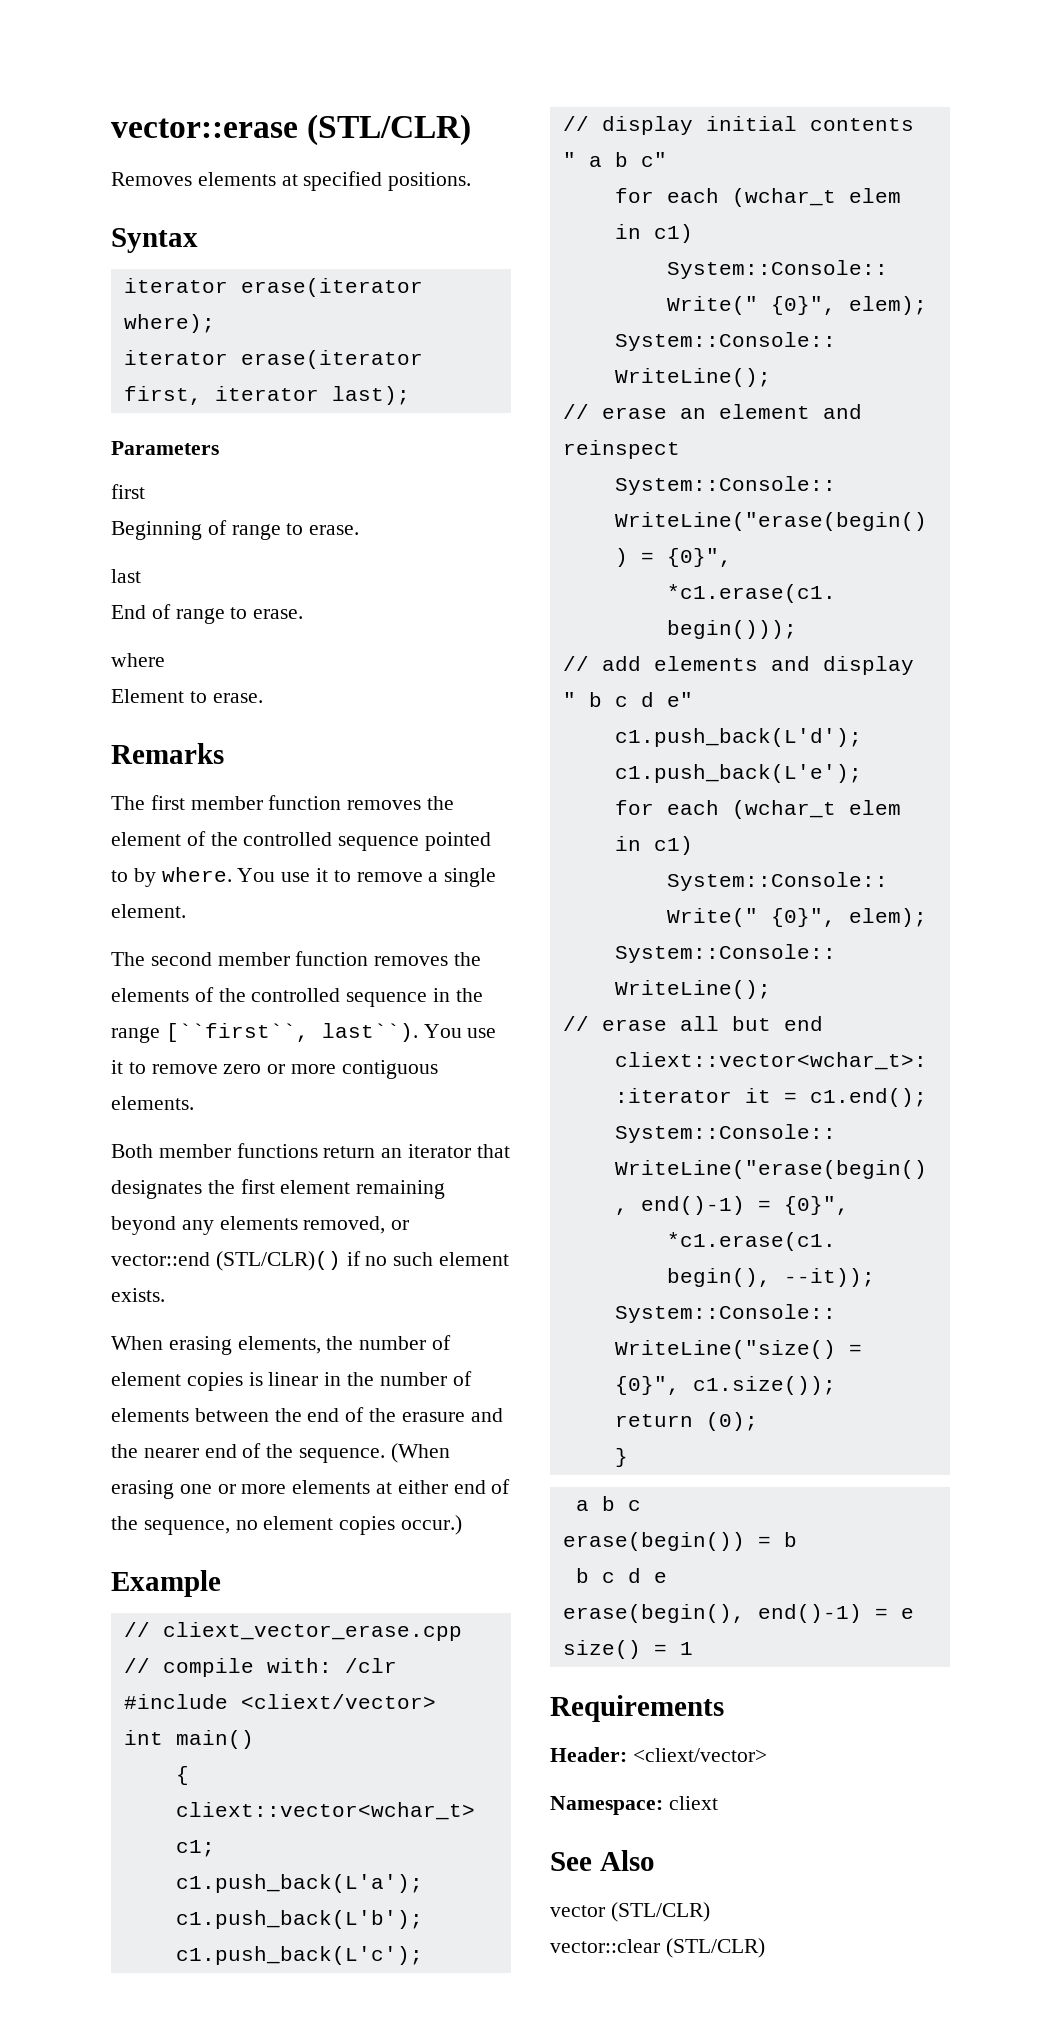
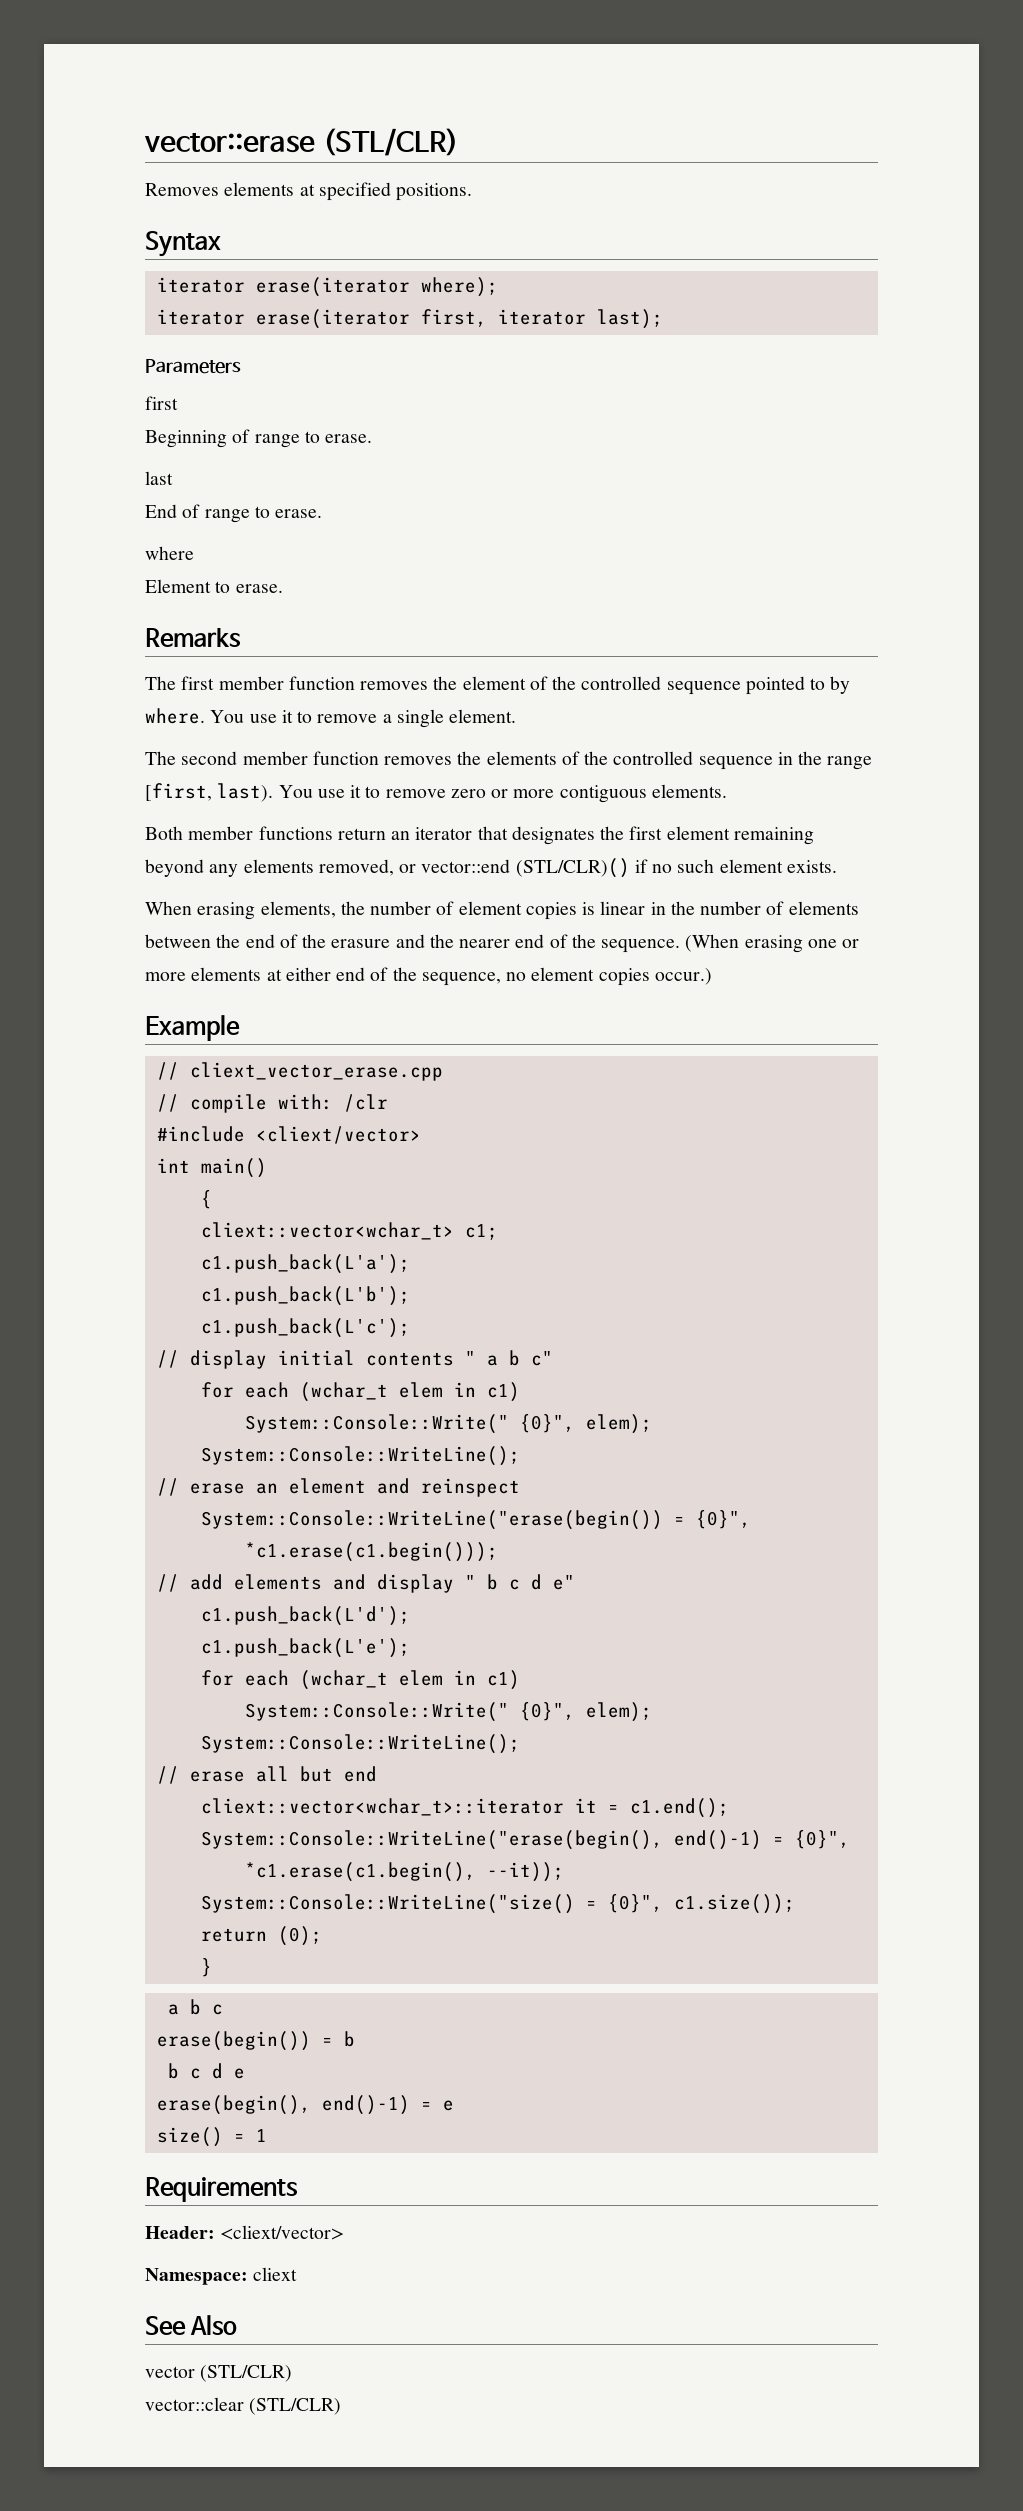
[165,1023,418,1042] [``first``, last``). -> [145,783,274,802] [first, last).

